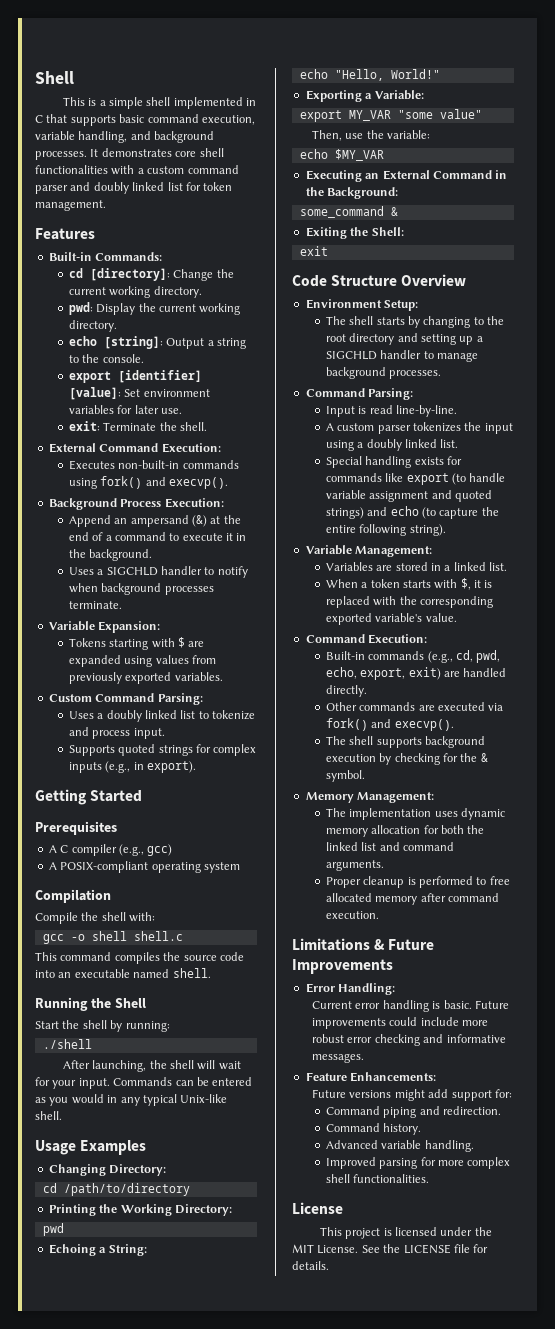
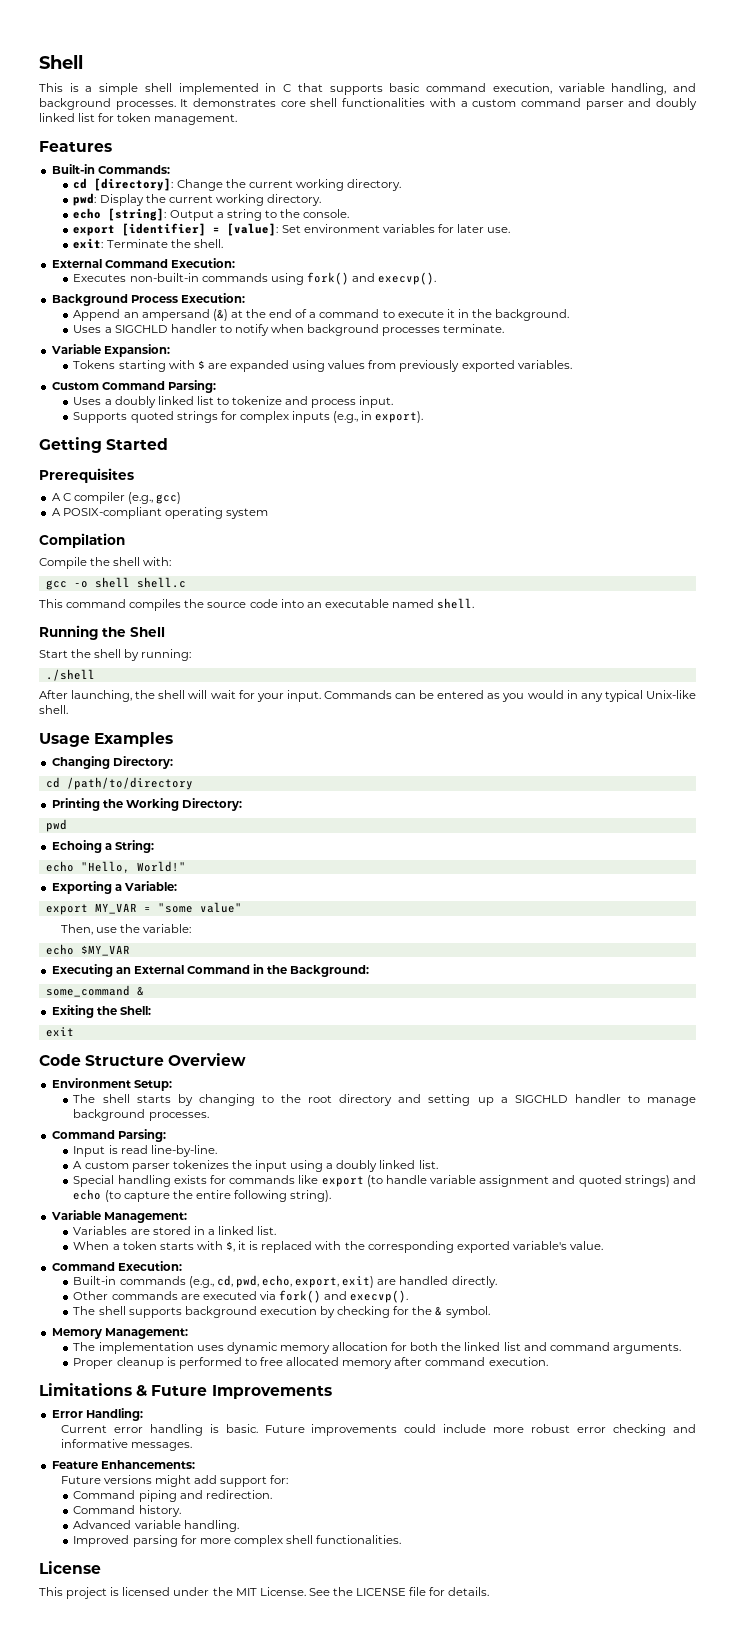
(202, 376) none -> [213,227,221,233] =
(391, 115) none -> [143,907,151,912] =

